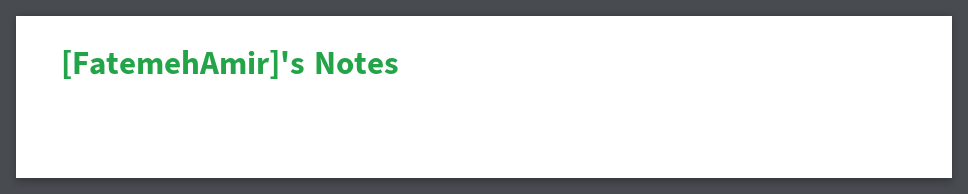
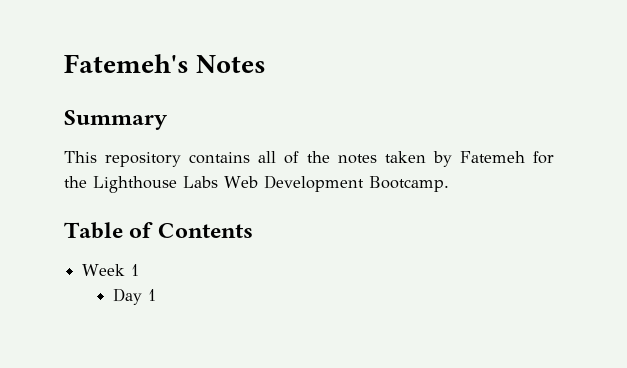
[61,50,305,79] [FatemehAmir]'s -> [64,54,189,73] Fatemeh's
(399, 63) none -> [64,110,168,130] [64,151,555,167] [64,175,449,193] [64,222,253,239] [82,264,140,276] [113,288,157,305] // Summary // This repository contains all of the notes taken by Fatemeh for the Lighthouse Labs Web Development Bootcamp. // Table of Contents // Week 1 // Day 1

